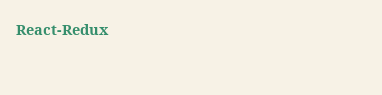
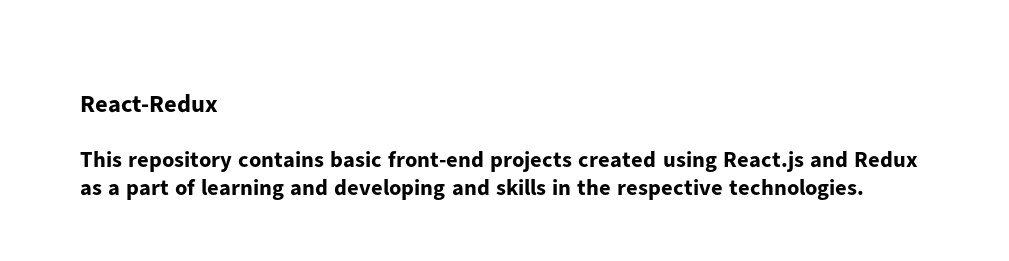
(109, 29) none -> [80,151,918,172] [80,179,864,200] // This repository contains basic front-end projects created using React.js and Redux as a part of learning and developing and skills in the respective technologies.

